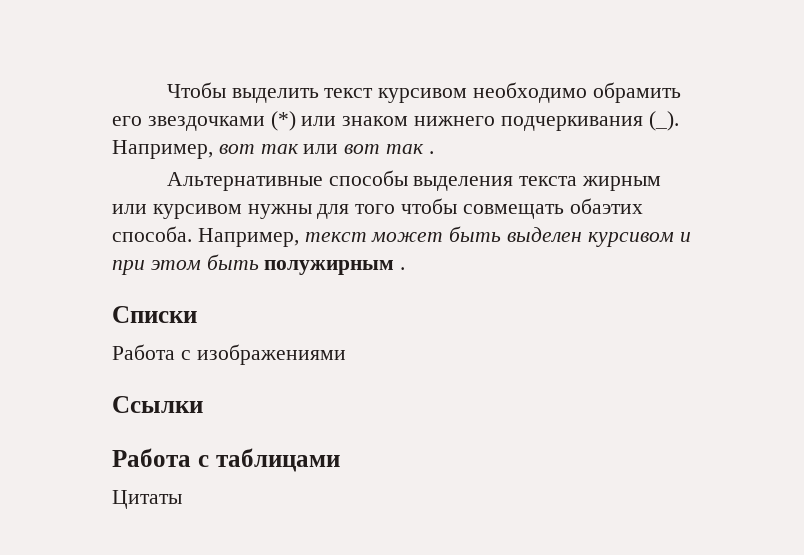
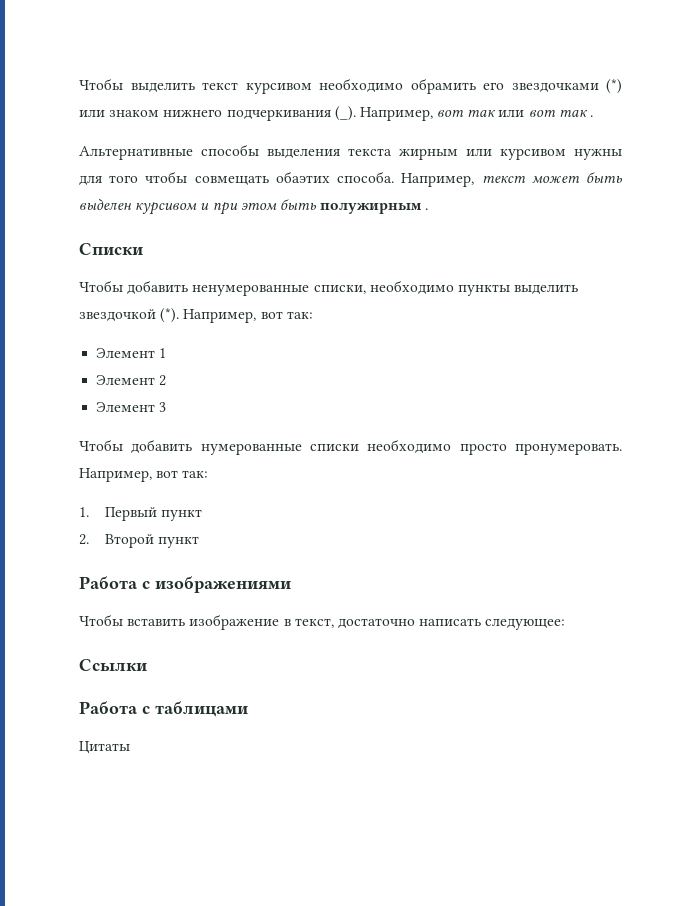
[112,344,346,365] Работа с изображениями -> [79,280,579,296] [79,308,313,323] [96,348,167,358] [96,375,167,386] [96,402,167,412] [79,439,622,455] [79,468,209,482] [79,507,202,521] [79,534,199,548] [79,576,292,593] [79,614,566,630] Чтобы добавить ненумерованные списки, необходимо пункты выделить звездочкой (*). Например, вот так: // Элемент 1 // Элемент 2 // Элемент 3 // Чтобы добавить нумерованные списки необходимо просто пронумеровать. Например, вот так: // 1. Первый пункт // 2. Второй пункт // Работа с изображениями // Чтобы вставить изображение в текст, достаточно написать следующее:

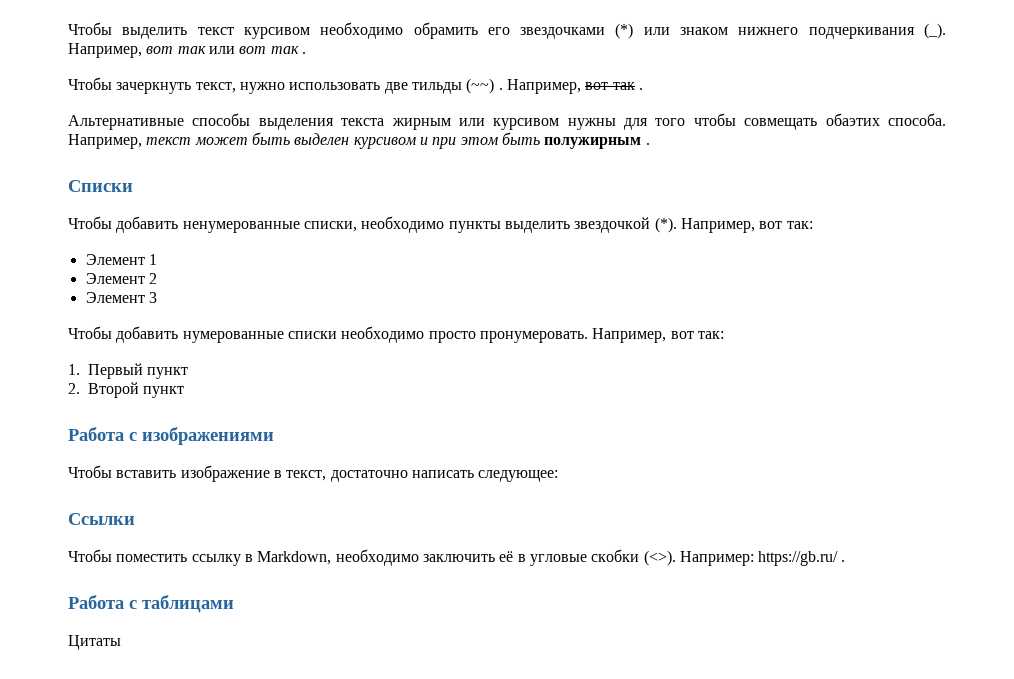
(594, 116) none -> [68,77,643,94] // Чтобы зачеркнуть текст, нужно использовать две тильды (~~) . Например, вот так .
(148, 665) none -> [68,549,846,566] // Чтобы поместить ссылку в Markdown, необходимо заключить её в угловые скобки (<>). Например: https://gb.ru/ .

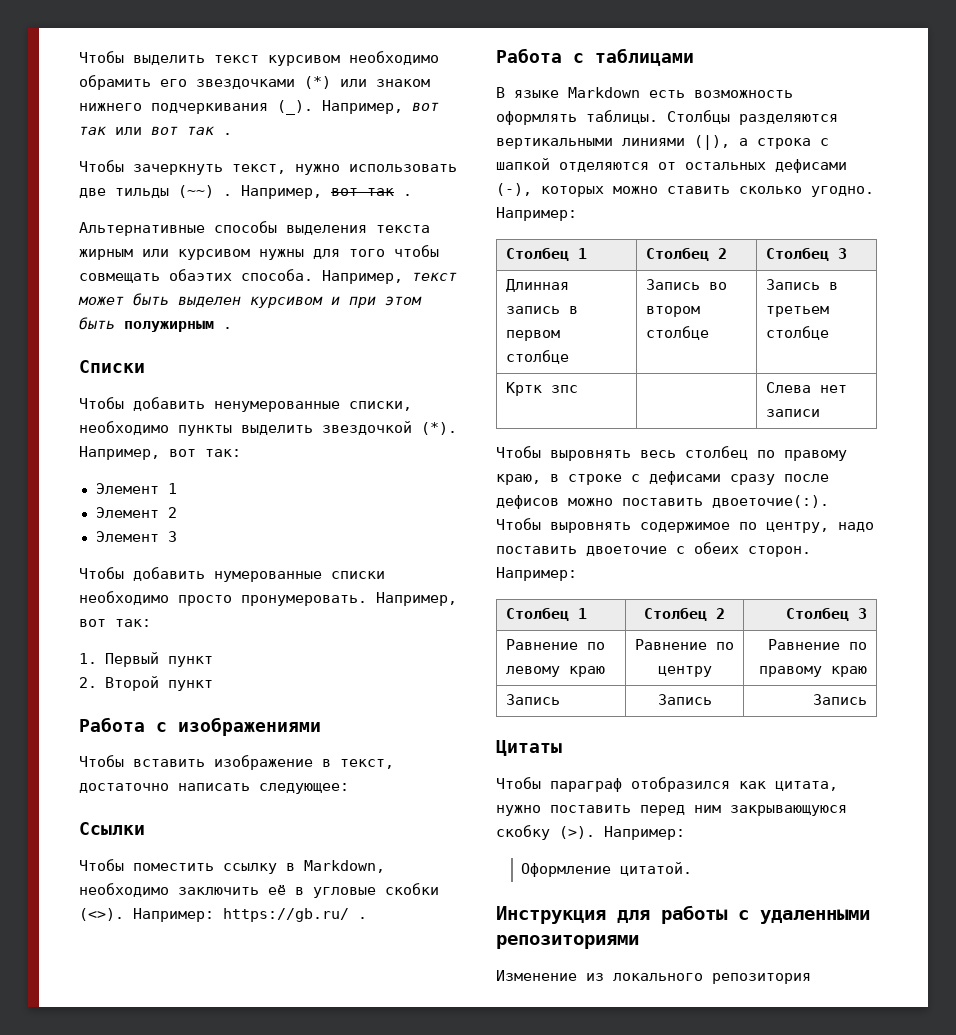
[68,635,121,650] Цитаты -> [496,87,793,98] [496,110,838,125] [496,135,829,150] [496,158,847,173] [496,183,874,197] [496,207,577,221] [505,247,587,261] [645,247,727,261] [765,247,847,261] [505,279,569,292] [505,306,578,314] [505,330,560,341] [505,350,569,364] [645,279,727,290] [645,306,700,317] [645,326,709,340] [765,279,838,290] [765,306,829,317] [765,326,829,340] [505,382,578,396] [765,382,847,393] [765,409,820,417] [496,446,847,461] [496,471,829,485] [496,495,829,509] [496,518,874,533] [496,542,811,557] [496,567,577,581] [505,607,587,621] [644,607,725,621] [786,607,868,621] [505,639,605,650] [505,666,605,677] [635,639,734,650] [657,666,712,677] [768,639,868,650] [759,666,868,677] [505,694,560,705] [657,694,712,705] [813,694,868,705] [496,740,562,756] [496,777,838,792] [496,805,847,816] [496,825,685,840] [521,862,693,877] [496,905,870,924] [496,935,639,949] [496,970,811,984] В языке Markdown есть возможность оформлять таблицы. Столбцы разделяются вертикальными линиями (|), а строка с шапкой отделяются от остальных дефисами (-), которых можно ставить сколько угодно. Например: // Столбец 1 | Столбец 2 | Столбец 3 // Длинная запись в первом столбце | Запись во втором столбце | Запись в третьем столбце // Кртк зпс | | Слева нет записи // Чтобы выровнять весь столбец по правому краю, в строке с дефисами сразу после дефисов можно поставить двоеточие(:). Чтобы выровнять содержимое по центру, надо поставить двоеточие с обеих сторон. Например: // Столбец 1 | Столбец 2 | Столбец 3 // Равнение по левому краю | Равнение по центру | Равнение по правому краю // Запись | Запись | Запись // Цитаты // Чтобы параграф отобразился как цитата, нужно поставить перед ним закрывающуюся скобку (>). Например: // Оформление цитатой. // Инструкция для работы с удаленными репозиториями // Изменение из локального репозитория

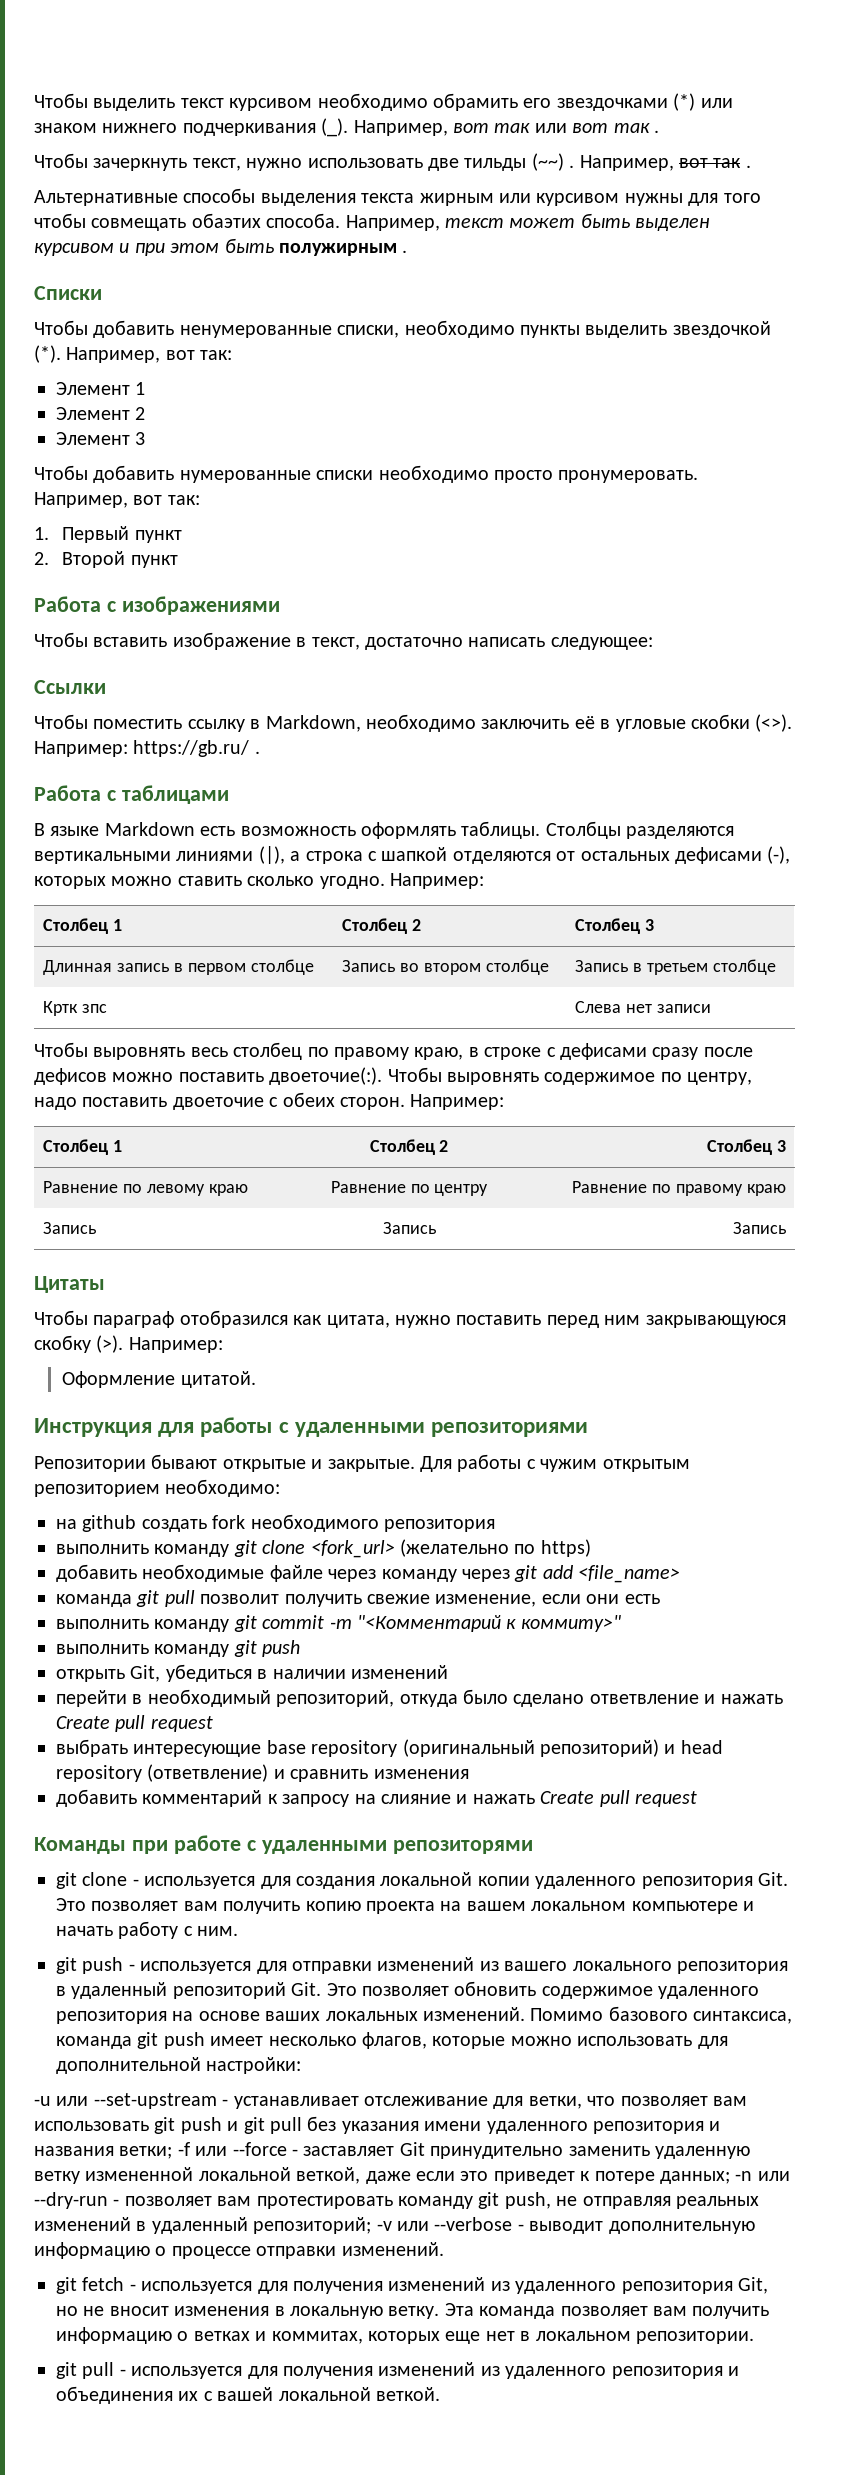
[496,970,811,984] Изменение из локального репозитория -> [34,1454,690,1472] [34,1479,281,1497] [56,1514,495,1532] [56,1539,591,1558] [56,1564,681,1583] [56,1590,660,1607] [56,1615,621,1632] [56,1640,301,1657] [56,1664,448,1682] [56,1689,783,1707] [56,1715,213,1732] [56,1739,723,1757] [56,1764,469,1782] [56,1789,697,1807] [34,1835,533,1854] [56,1872,788,1889] [56,1898,754,1914] [56,1921,239,1939] [56,1957,788,1974] [56,1981,760,1999] [56,2006,793,2024] [56,2032,728,2049] [56,2057,302,2074] [34,2093,747,2109] [34,2116,721,2134] [34,2142,750,2159] [34,2167,790,2184] [34,2192,759,2209] [34,2217,755,2234] [34,2242,444,2259] [56,2277,768,2294] [56,2303,770,2319] [56,2327,754,2344] [56,2362,739,2379] [56,2386,440,2404] Репозитории бывают открытые и закрытые. Для работы с чужим открытым репозиторием необходимо: // на github создать fork необходимого репозитория // выполнить команду git clone <fork_url> (желательно по https) // добавить необходимые файле через команду через git add <file_name> // команда git pull позволит получить свежие изменение, если они есть // выполнить команду git commit -m "<Комментарий к коммиту>" // выполнить команду git push // открыть Git, убедиться в наличии изменений // перейти в необходимый репозиторий, откуда было сделано ответвление и нажать Create pull request // выбрать интересующие base repository (оригинальный репозиторий) и head repository (ответвление) и сравнить изменения // добавить комментарий к запросу на слияние и нажать Create pull request // Команды при работе с удаленными репозиторями // git clone - используется для создания локальной копии удаленного репозитория Git. Это позволяет вам получить копию проекта на вашем локальном компьютере и начать работу с ним. // git push - используется для отправки изменений из вашего локального репозитория в удаленный репозиторий Git. Это позволяет обновить содержимое удаленного репозитория на основе ваших локальных изменений. Помимо базового синтаксиса, команда git push имеет несколько флагов, которые можно использовать для дополнительной настройки: // -u или --set-upstream - устанавливает отслеживание для ветки, что позволяет вам использовать git push и git pull без указания имени удаленного репозитория и названия ветки; -f или --force - заставляет Git принудительно заменить удаленную ветку измененной локальной веткой, даже если это приведет к потере данных; -n или --dry-run - позволяет вам протестировать команду git push, не отправляя реальных изменений в удаленный репозиторий; -v или --verbose - выводит дополнительную информацию о процессе отправки изменений. // git fetch - используется для получения изменений из удаленного репозитория Git, но не вносит изменения в локальную ветку. Эта команда позволяет вам получить информацию о ветках и коммитах, которых еще нет в локальном репозитории. // git pull - используется для получения изменений из удаленного репозитория и объединения их с вашей локальной веткой.

